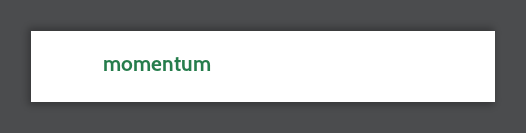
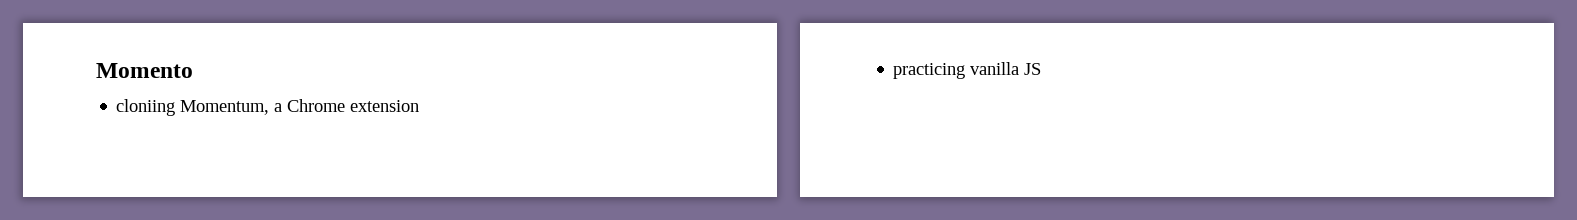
[103,57,211,71] momentum -> [96,63,193,78] [116,99,420,116] [893,62,1042,79] Momento // cloniing Momentum, a Chrome extension // practicing vanilla JS

